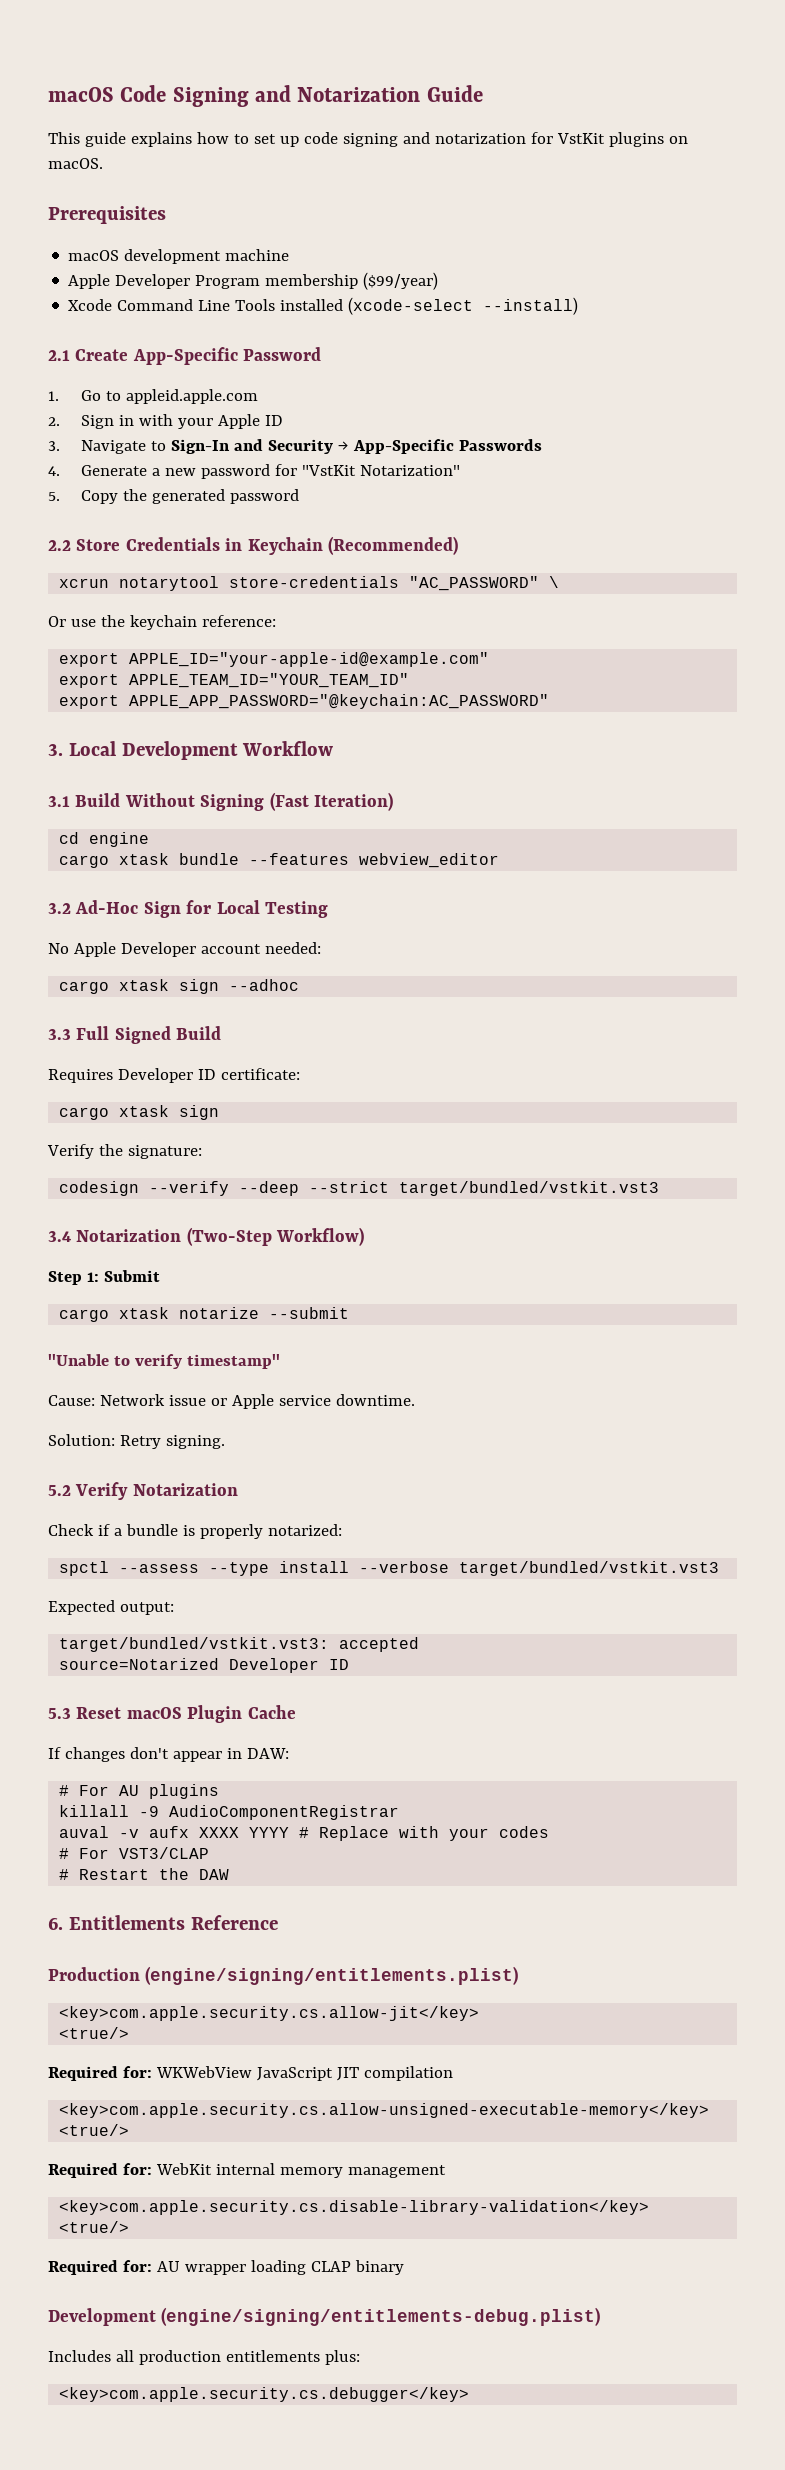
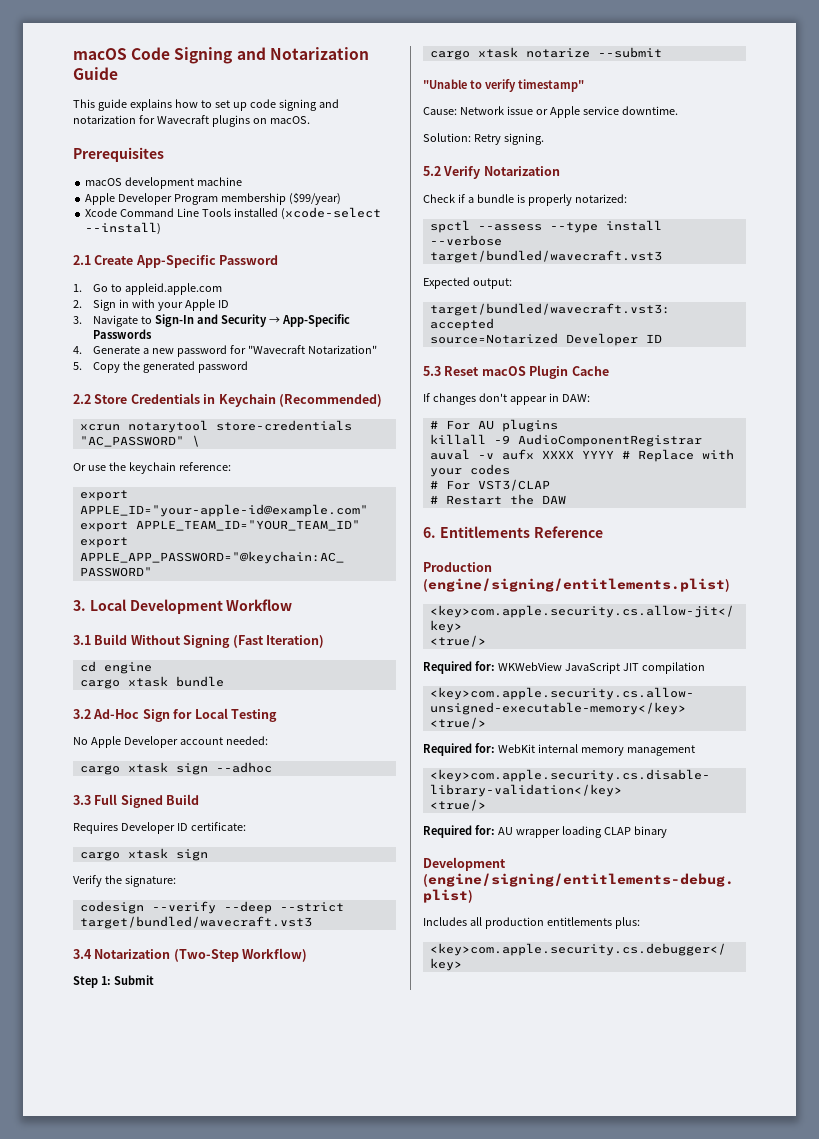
[556,133,605,144] VstKit -> [156,115,209,124] Wavecraft
[301,465,356,476] "VstKit -> [247,345,305,354] "Wavecraft
[249,853,500,868] --features webview_editor -> (224, 681) none
[399,1181,660,1196] target/bundled/vstkit.vst3 -> [79,916,312,929] target/bundled/wavecraft.vst3
[459,1561,720,1576] target/bundled/vstkit.vst3 -> [429,250,662,263] target/bundled/wavecraft.vst3
[59,1637,330,1652] target/bundled/vstkit.vst3: -> [429,303,670,316] target/bundled/wavecraft.vst3:

